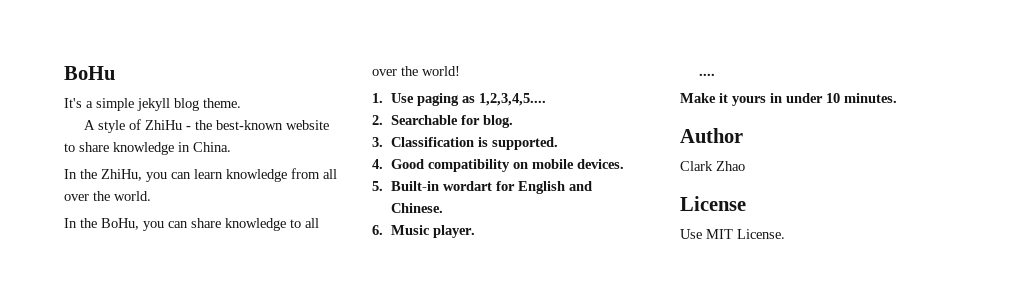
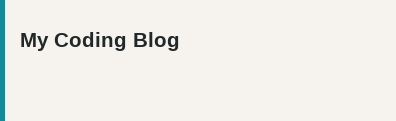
[64,66,115,80] [64,98,241,111] [84,119,330,133] [64,142,231,155] [64,168,337,182] [64,191,151,201] [64,218,319,231] [372,66,460,76] [372,93,546,106] [372,115,513,128] [372,137,558,150] [372,159,624,172] [372,181,592,194] [390,203,443,213] [372,225,475,238] [698,73,715,76] [680,93,897,106] [680,128,743,143] [680,161,745,171] [680,196,746,211] [680,229,785,239] BoHu // It's a simple jekyll blog theme. // A style of ZhiHu - the best-known website to share knowledge in China. // In the ZhiHu, you can learn knowledge from all over the world. // In the BoHu, you can share knowledge to all over the world! // 1. Use paging as 1,2,3,4,5.... // 2. Searchable for blog. // 3. Classification is supported. // 4. Good compatibility on mobile devices. // 5. Built-in wordart for English and Chinese. // 6. Music player. // .... // Make it yours in under 10 minutes. // Author // Clark Zhao // License // Use MIT License. -> [20,32,180,51] My Coding Blog

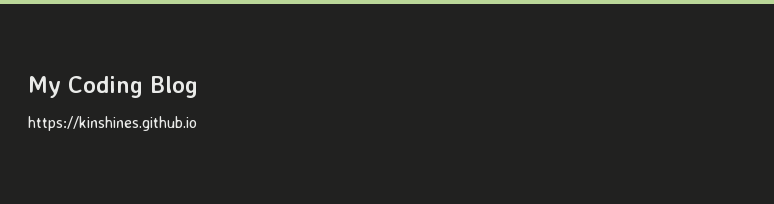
(180, 41) none -> [28,116,197,131] // https://kinshines.github.io

